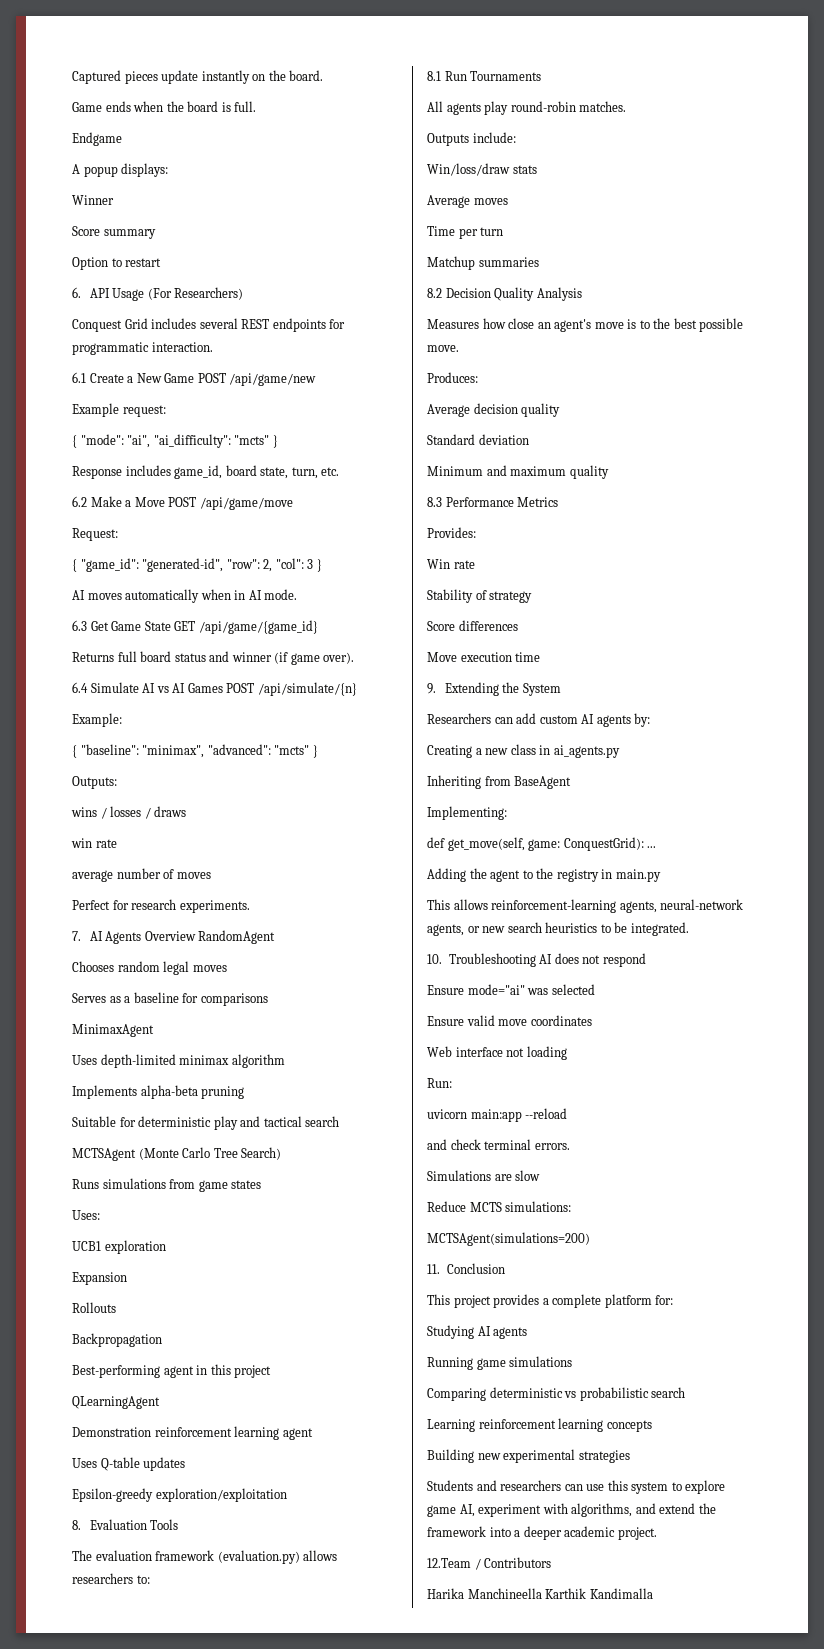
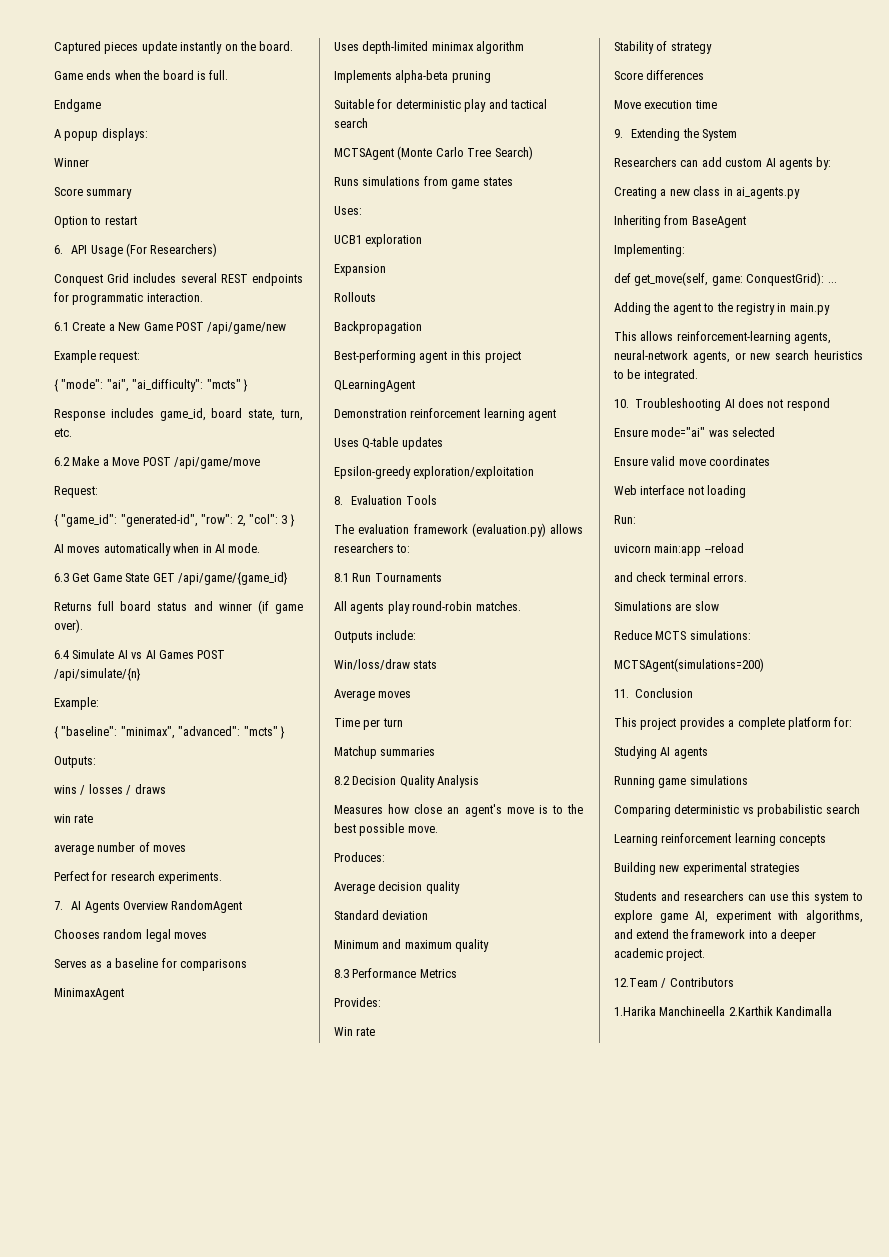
[427,1588,587,1599] Harika Manchineella Karthik -> [614,1006,773,1016] 1.Harika Manchineella 2.Karthik

